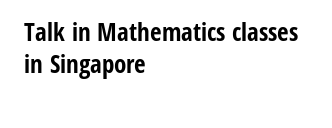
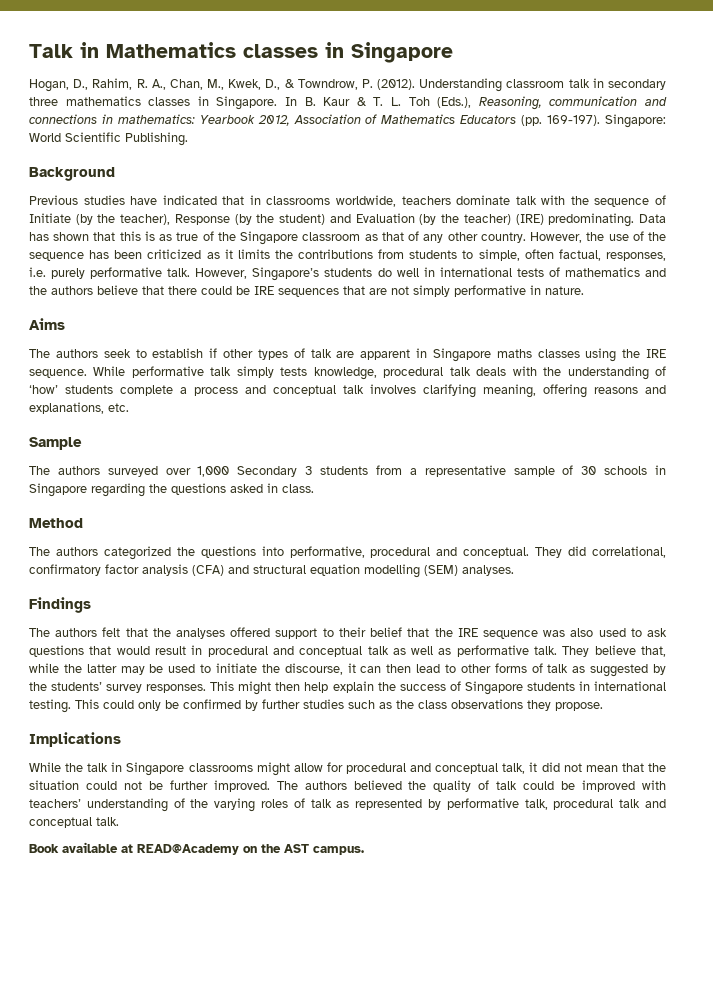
(146, 66) none -> [29,78,666,92] [29,96,668,110] [29,114,666,128] [29,132,188,146] [29,167,115,181] [29,195,666,207] [29,213,666,227] [29,231,666,245] [29,249,666,261] [29,267,666,281] [29,285,584,297] [29,318,65,330] [29,348,666,362] [29,366,666,380] [29,384,666,398] [29,402,129,414] [29,437,82,450] [29,465,667,477] [29,483,314,497] [29,518,83,528] [29,546,666,560] [29,564,514,578] [29,597,91,613] [29,627,668,639] [29,645,666,657] [29,663,666,677] [29,681,666,695] [29,699,603,713] [29,732,121,747] [29,762,666,776] [29,780,666,792] [29,798,666,812] [29,817,119,828] [29,842,364,855] // Hogan, D., Rahim, R. A., Chan, M., Kwek, D., & Towndrow, P. (2012). Understanding classroom talk in secondary three mathematics classes in Singapore. In B. Kaur & T. L. Toh (Eds.), Reasoning, communication and connections in mathematics: Yearbook 2012, Association of Mathematics Educators (pp. 169-197). Singapore: World Scientific Publishing. // Background // Previous studies have indicated that in classrooms worldwide, teachers dominate talk with the sequence of Initiate (by the teacher), Response (by the student) and Evaluation (by the teacher) (IRE) predominating. Data has shown that this is as true of the Singapore classroom as that of any other country. However, the use of the sequence has been criticized as it limits the contributions from students to simple, often factual, responses, i.e. purely performative talk. However, Singapore’s students do well in international tests of mathematics and the authors believe that there could be IRE sequences that are not simply performative in nature. // Aims // The authors seek to establish if other types of talk are apparent in Singapore maths classes using the IRE sequence. While performative talk simply tests knowledge, procedural talk deals with the understanding of ‘how’ students complete a process and conceptual talk involves clarifying meaning, offering reasons and explanations, etc. // Sample // The authors surveyed over 1,000 Secondary 3 students from a representative sample of 30 schools in Singapore regarding the questions asked in class. // Method // The authors categorized the questions into performative, procedural and conceptual. They did correlational, confirmatory factor analysis (CFA) and structural equation modelling (SEM) analyses. // Findings // The authors felt that the analyses offered support to their belief that the IRE sequence was also used to ask questions that would result in procedural and conceptual talk as well as performative talk. They believe that, while the latter may be used to initiate the discourse, it can then lead to other forms of talk as suggested by the students’ survey responses. This might then help explain the success of Singapore students in international testing. This could only be confirmed by further studies such as the class observations they propose. // Implications // While the talk in Singapore classrooms might allow for procedural and conceptual talk, it did not mean that the situation could not be further improved. The authors believed the quality of talk could be improved with teachers’ understanding of the varying roles of talk as represented by performative talk, procedural talk and conceptual talk. // Book available at READ@Academy on the AST campus.

